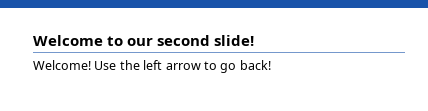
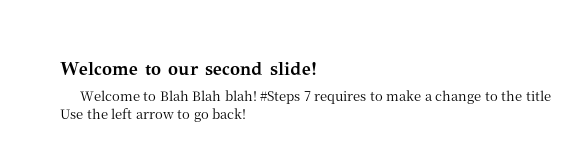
[33,60,91,70] Welcome! -> [79,90,551,104] Welcome to Blah Blah blah! #Steps 7 requires to make a change to the title

